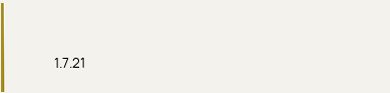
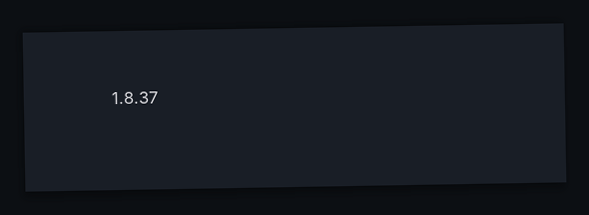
[54,57,86,68] 1.7.21 -> [111,91,158,105] 1.8.37

